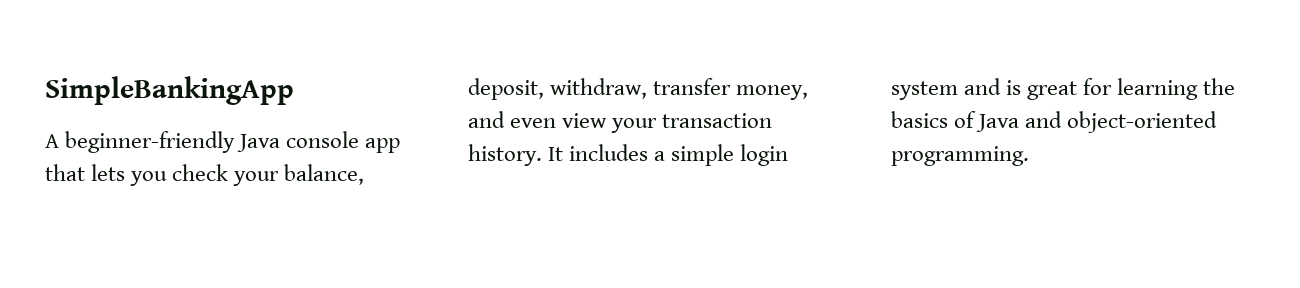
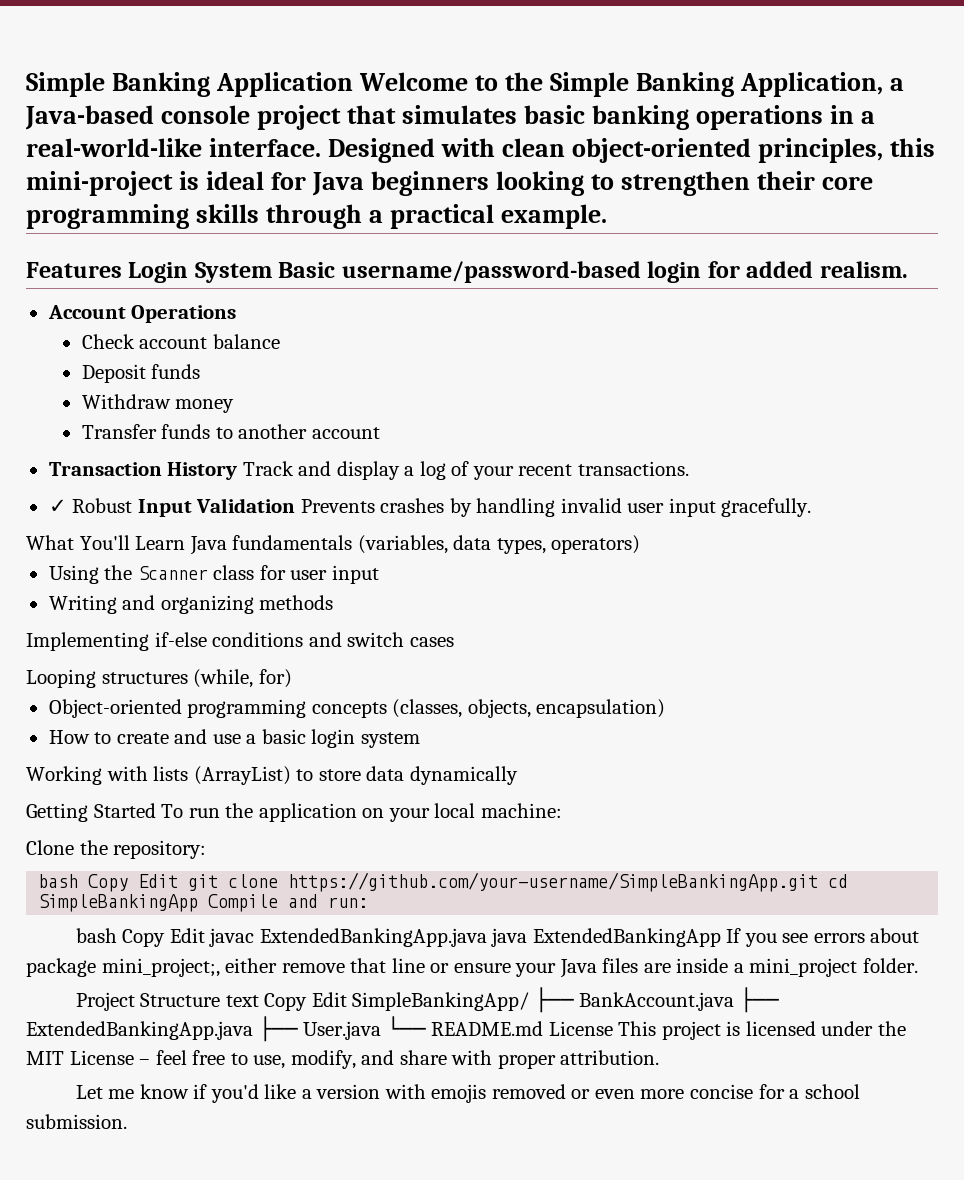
[45,76,294,105] [45,131,401,153] [45,164,365,186] [468,78,809,100] [468,111,773,133] [468,144,789,166] [891,78,1236,100] [891,111,1218,133] [891,146,1029,166] SimpleBankingApp // A beginner-friendly Java console app that lets you check your balance, deposit, withdraw, transfer money, and even view your transaction history. It includes a simple login system and is great for learning the basics of Java and object-oriented programming. -> [26,72,905,97] [25,105,876,130] [26,138,936,163] [26,171,874,196] [26,204,608,229] [26,261,908,283] [47,305,237,323] [81,334,280,349] [81,364,201,383] [81,394,235,413] [81,424,380,439] [48,461,689,480] [48,498,812,517] [26,535,641,555] [48,565,379,584] [48,595,334,614] [26,632,454,651] [26,669,292,688] [48,699,666,718] [48,729,420,748] [26,766,518,785] [26,803,562,822] [26,840,207,859] [38,872,849,892] [38,894,369,912] [75,928,920,947] [26,958,919,978] [75,987,779,1013] [26,1016,906,1042] [26,1050,660,1069] [75,1084,860,1103] [26,1114,127,1129] Simple Banking Application Welcome to the Simple Banking Application, a Java-based console project that simulates basic banking operations in a real-world-like interface. Designed with clean object-oriented principles, this mini-project is ideal for Java beginners looking to strengthen their core programming skills through a practical example. // Features Login System Basic username/password-based login for added realism. // Account Operations // Check account balance // Deposit funds // Withdraw money // Transfer funds to another account // Transaction History Track and display a log of your recent transactions. // ✓ Robust Input Validation Prevents crashes by handling invalid user input gracefully. // What You'll Learn Java fundamentals (variables, data types, operators) // Using the Scanner class for user input // Writing and organizing methods // Implementing if-else conditions and switch cases // Looping structures (while, for) // Object-oriented programming concepts (classes, objects, encapsulation) // How to create and use a basic login system // Working with lists (ArrayList) to store data dynamically // Getting Started To run the application on your local machine: // Clone the repository: // bash Copy Edit git clone https://github.com/your-username/SimpleBankingApp.git cd SimpleBankingApp Compile and run: // bash Copy Edit javac ExtendedBankingApp.java java ExtendedBankingApp If you see errors about package mini_project;, either remove that line or ensure your Java files are inside a mini_project folder. // Project Structure text Copy Edit SimpleBankingApp/ ├── BankAccount.java ├── ExtendedBankingApp.java ├── User.java └── README.md License This project is licensed under the MIT License – feel free to use, modify, and share with proper attribution. // Let me know if you'd like a version with emojis removed or even more concise for a school submission.

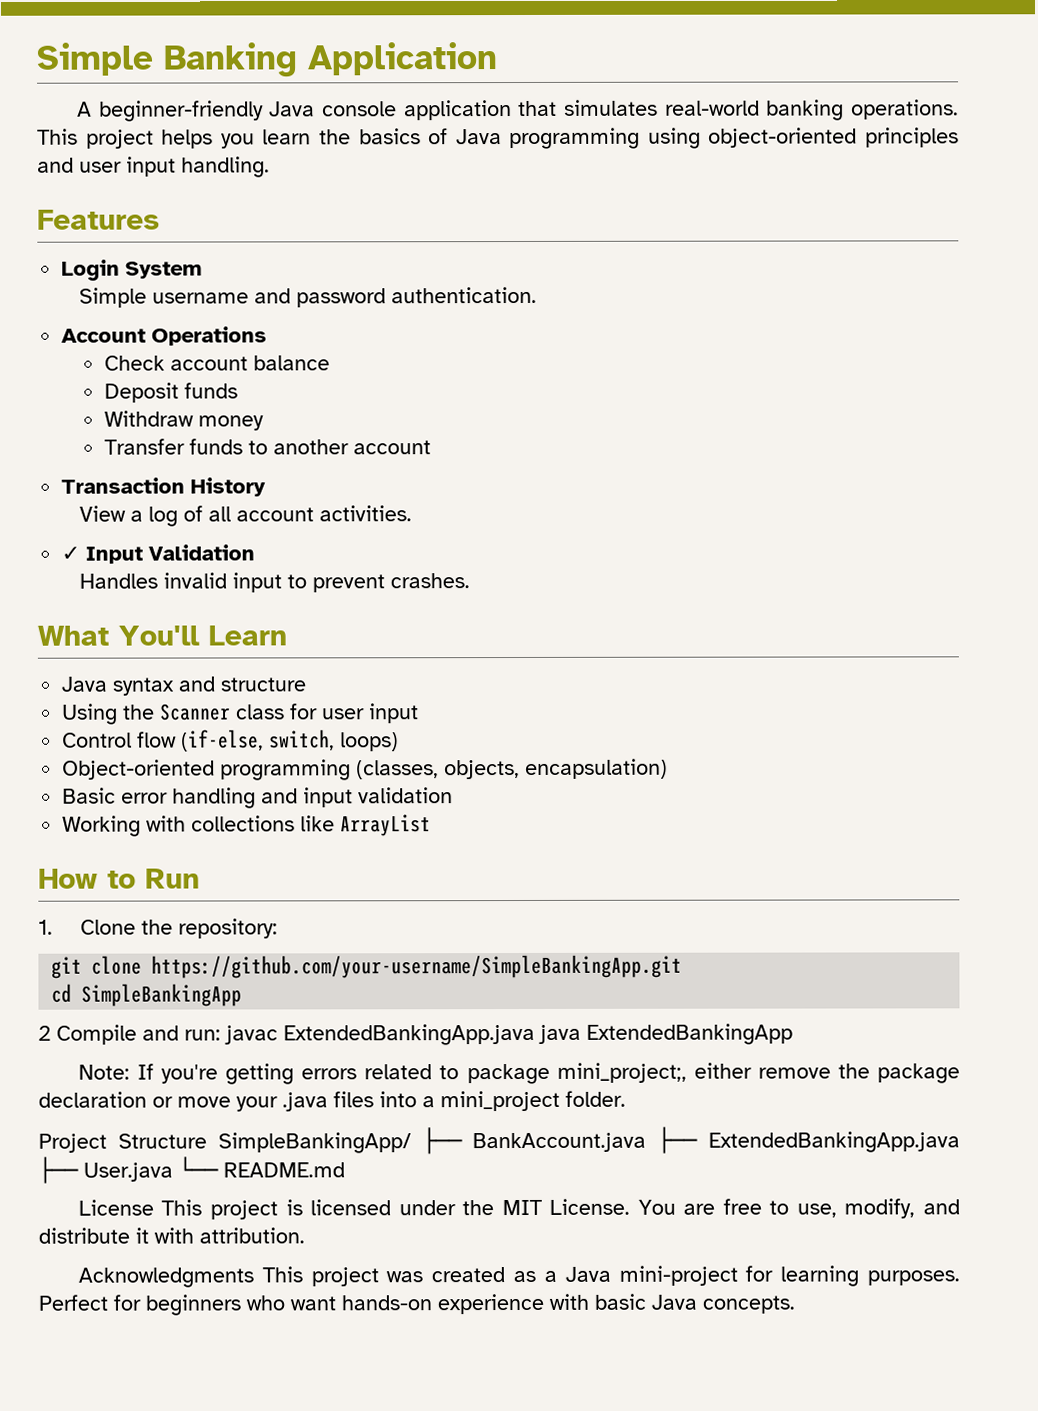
[359,72,905,97] [25,105,876,130] [26,138,936,163] [26,171,874,196] [26,204,608,229] Welcome to the Simple Banking Application, a Java-based console project that simulates basic banking operations in a real-world-like interface. Designed with clean object-oriented principles, this mini-project is ideal for Java beginners looking to strengthen their core programming skills through a practical example. -> [76,99,960,122] [37,127,960,150] [37,156,270,178] // A beginner-friendly Java console application that simulates real-world banking operations. This project helps you learn the basics of Java programming using object-oriented principles and user input handling.
(122, 270) none -> (160, 219) //
[278,261,908,283] Basic username/password-based login for added realism. -> [79,286,538,308] // Simple username and password authentication.
[242,461,689,480] Track and display a log of your recent transactions. -> [79,505,413,527] // View a log of all account activities.
[72,498,133,513] Robust -> (81, 553) none
[300,498,812,517] [26,535,641,555] Prevents crashes by handling invalid user input gracefully. // What You'll Learn Java fundamentals (variables, data types, operators) -> [79,572,471,593] [37,625,287,646] [61,676,307,696] // Handles invalid input to prevent crashes. // What You'll Learn // Java syntax and structure
[48,595,334,614] [26,632,454,651] [26,669,292,688] Writing and organizing methods // Implementing if-else conditions and switch cases // Looping structures (while, for) -> [62,729,400,752] Control flow (if-else, switch, loops)
[311,702,387,718] concepts -> (352, 770) none
[48,729,420,748] [26,766,518,785] [26,803,562,822] How to create and use a basic login system // Working with lists (ArrayList) to store data dynamically // Getting Started To run the application on your local machine: // -> [62,787,454,809] [62,814,432,837] [38,868,200,889] [38,919,53,935] Basic error handling and input validation // Working with collections like ArrayList // How to Run // 1.
[38,874,179,892] bash Copy Edit -> (279, 928) none
(819, 882) none -> (683, 966) //
(199, 903) none -> [38,1025,51,1041] // 2
[75,928,205,947] // bash Copy Edit -> (221, 1035) none
[726,928,920,947] [26,958,729,978] If you see errors about package mini_project;, either remove that line or ensure your Java files are inside -> [77,1062,960,1085] [38,1091,417,1112] // Note: If you're getting errors related to package mini_project;, either remove the package declaration or move your .java files into
[225,992,347,1011] text Copy Edit -> (207, 1141) none
(544, 1028) none -> (345, 1170) //
[69,1050,187,1065] License – feel -> [549,1198,716,1215] License. You are
[399,1050,660,1069] [75,1084,860,1103] [26,1114,127,1129] share with proper attribution. // Let me know if you'd like a version with emojis removed or even more concise for a school submission. -> [38,1227,305,1244] [77,1265,960,1288] [38,1293,795,1316] distribute it with attribution. // Acknowledgments This project was created as a Java mini-project for learning purposes. Perfect for beginners who want hands-on experience with basic Java concepts.

